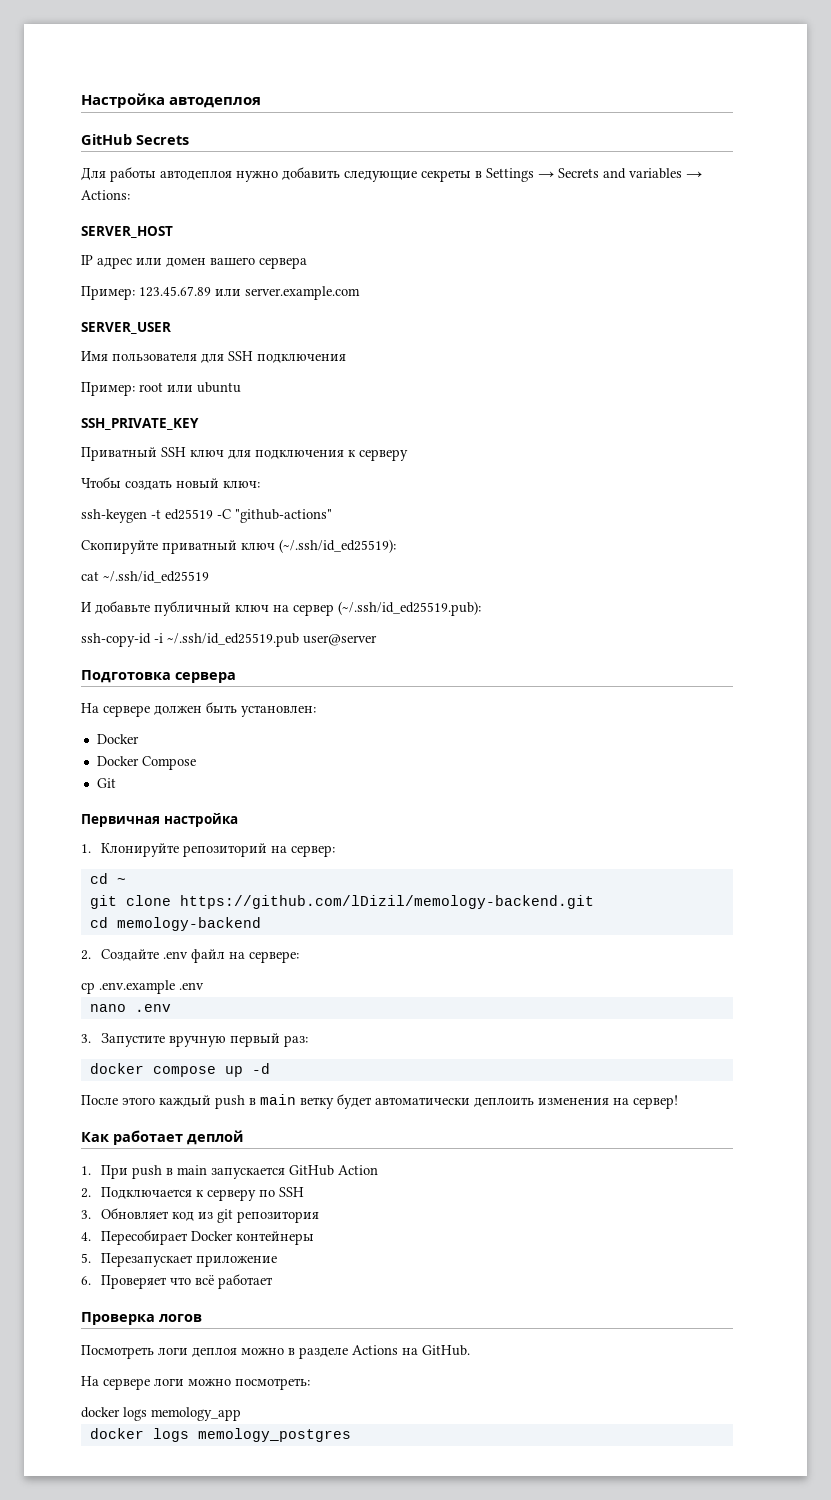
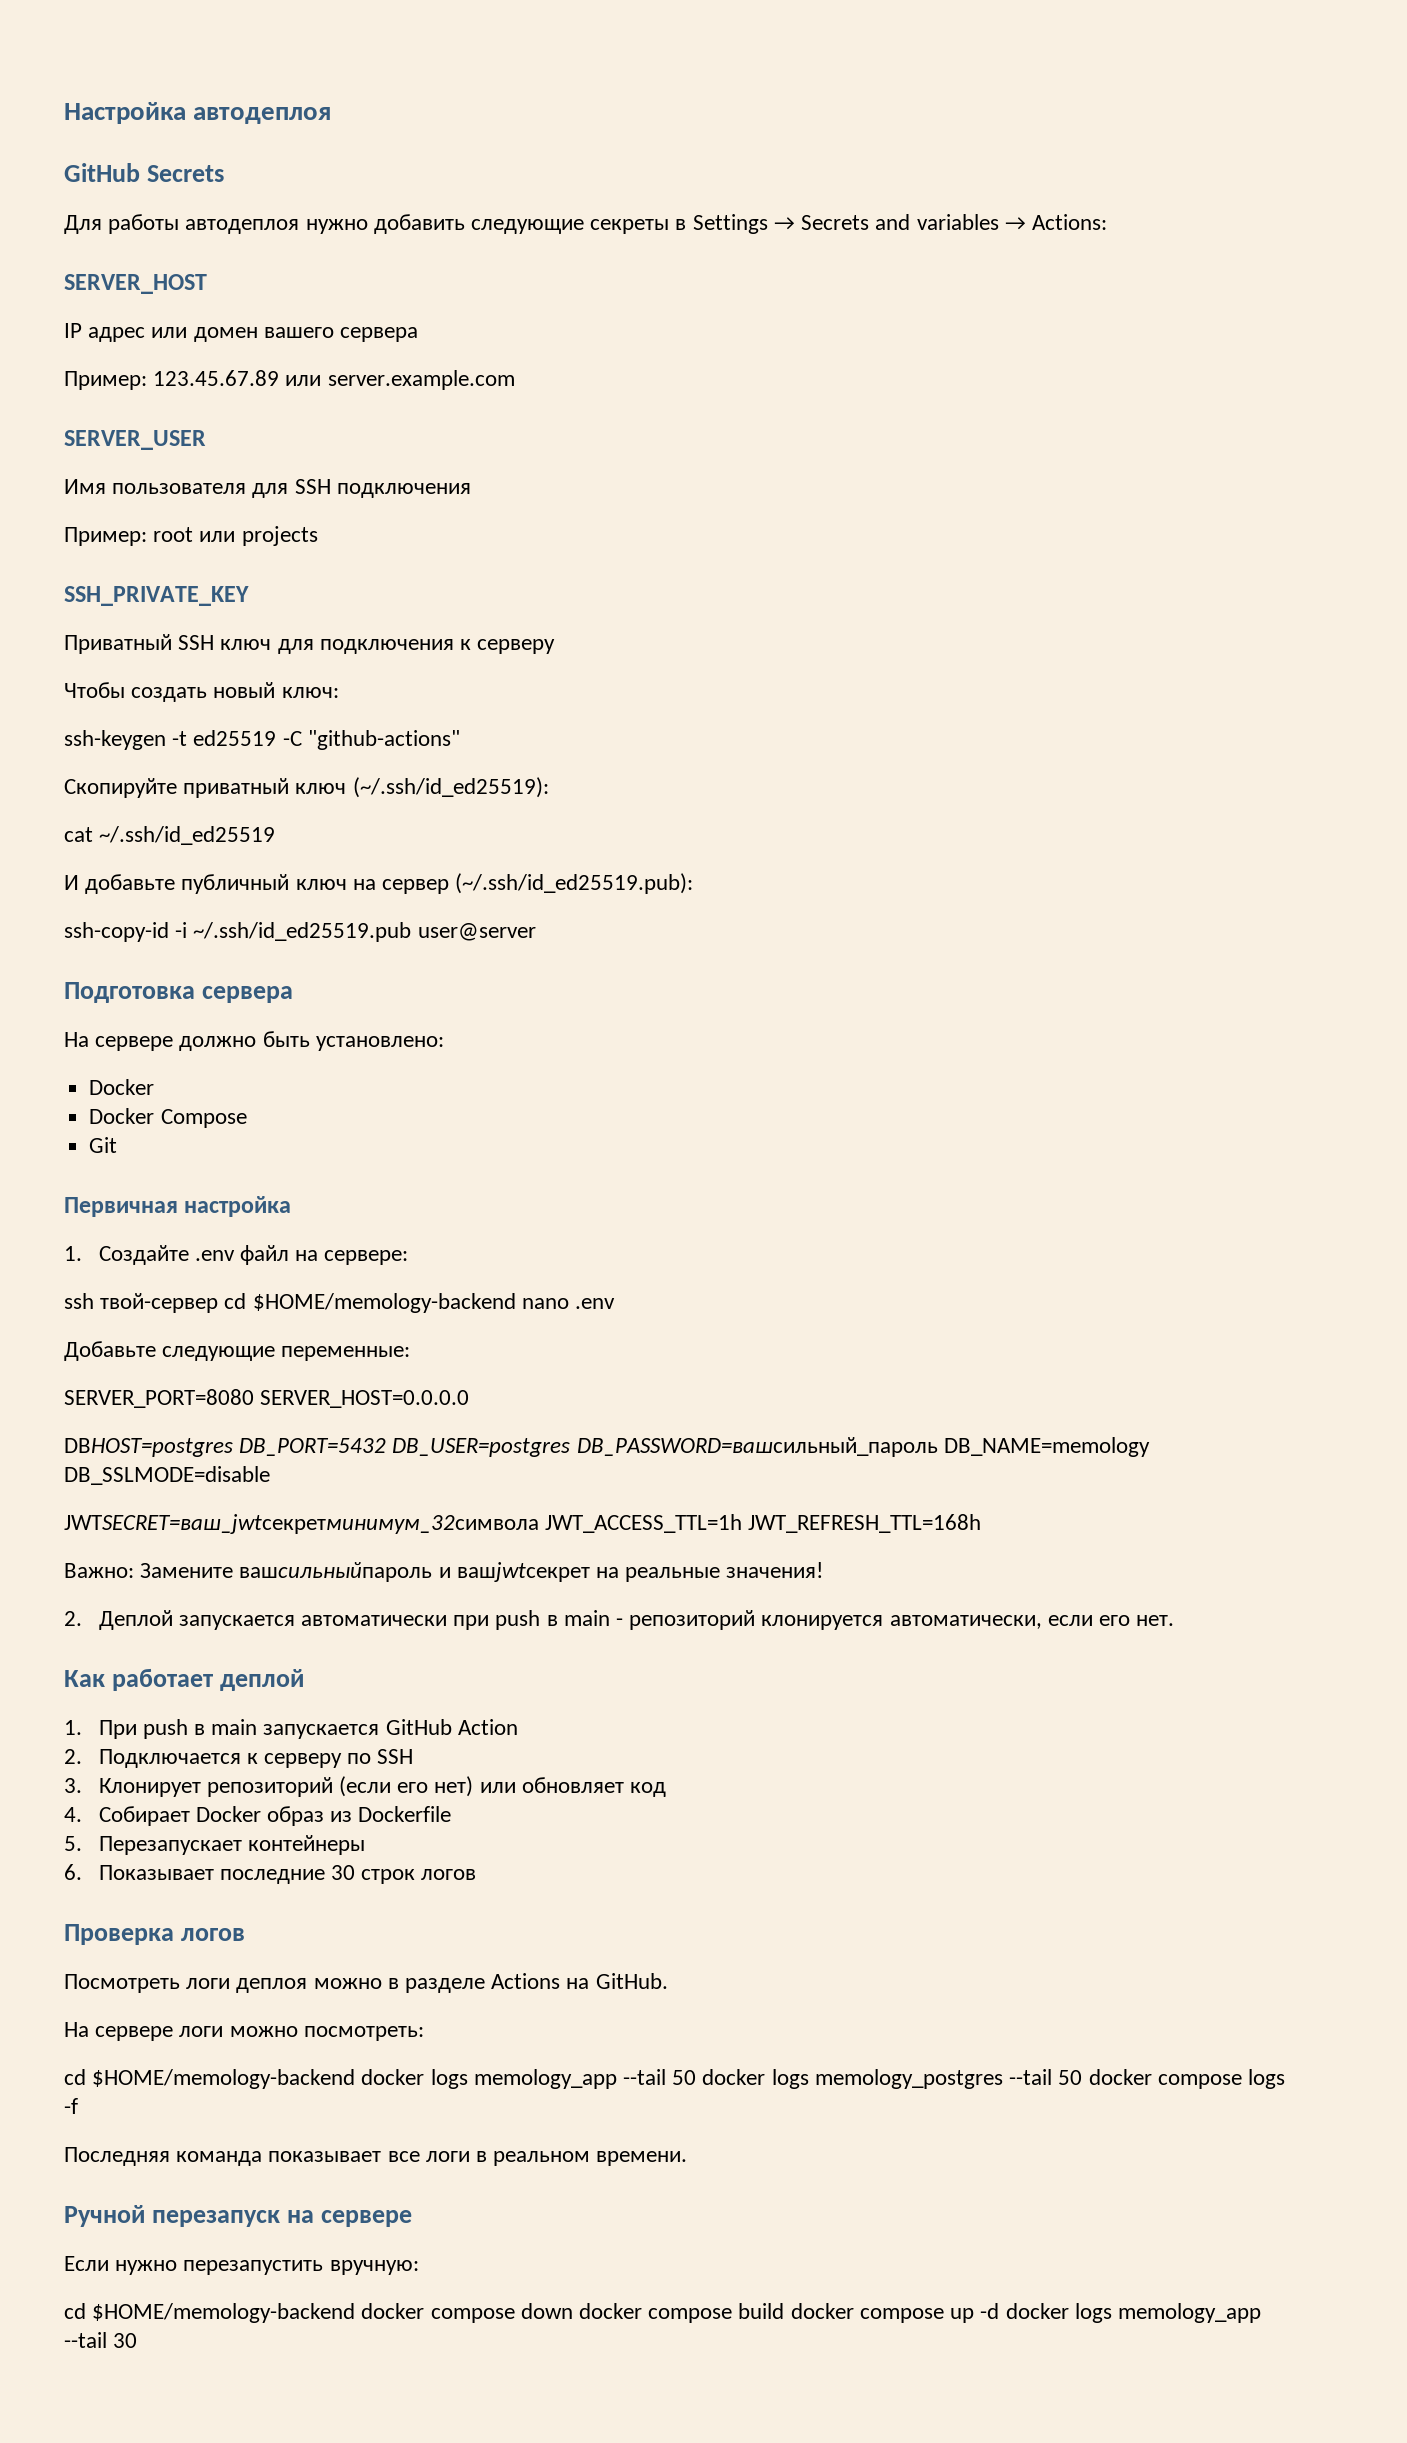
[197,382,241,393] ubuntu -> [241,526,318,546] projects
[154,702,316,717] должен быть установлен: -> [179,1031,444,1051] должно быть установлено:
[100,843,335,857] [89,873,126,884] [89,895,594,909] [89,917,261,931] [81,950,91,960] Клонируйте репозиторий на сервер: // cd ~ // git clone https://github.com/lDizil/memology-backend.git // cd memology-backend // 2. -> (82, 1253) none
[81,980,204,994] [89,1004,171,1012] [81,1033,308,1047] [89,1063,270,1077] [81,1094,678,1109] cp .env.example .env // nano .env // 3. Запустите вручную первый раз: // docker compose up -d // После этого каждый push в main ветку будет автоматически деплоить изменения на сервер! -> [64,1293,616,1313] [64,1341,411,1361] [64,1389,470,1408] [64,1437,1150,1457] [64,1466,270,1485] [64,1514,982,1534] [64,1562,824,1582] [64,1610,1175,1630] ssh твой-сервер cd $HOME/memology-backend nano .env // Добавьте следующие переменные: // SERVER_PORT=8080 SERVER_HOST=0.0.0.0 // DBHOST=postgres DB_PORT=5432 DB_USER=postgres DB_PASSWORD=вашсильный_пароль DB_NAME=memology DB_SSLMODE=disable // JWTSECRET=ваш_jwtсекретминимум_32символа JWT_ACCESS_TTL=1h JWT_REFRESH_TTL=168h // Важно: Замените вашсильныйпароль и вашjwtсекрет на реальные значения! // 2. Деплой запускается автоматически при push в main - репозиторий клонируется автоматически, если его нет.
[100,1208,319,1223] [81,1230,314,1245] [81,1253,277,1267] [81,1274,273,1289] Обновляет код из git репозитория // 4. Пересобирает Docker контейнеры // 5. Перезапускает приложение // 6. Проверяет что всё работает -> [98,1776,667,1797] [64,1806,452,1826] [64,1835,365,1855] [64,1864,477,1884] Клонирует репозиторий (если его нет) или обновляет код // 4. Собирает Docker образ из Dockerfile // 5. Перезапускает контейнеры // 6. Показывает последние 30 строк логов
[81,1407,241,1421] docker logs memology_app // -> [64,2069,697,2089] cd $HOME/memology-backend docker logs memology_app --tail 50
(351, 1435) none -> [1009,2069,1285,2089] [64,2098,78,2114] [64,2147,688,2166] [64,2205,412,2227] [64,2256,419,2275] [64,2303,1261,2323] [64,2332,138,2348] --tail 50 docker compose logs -f // Последняя команда показывает все логи в реальном времени. // Ручной перезапуск на сервере // Если нужно перезапустить вручную: // cd $HOME/memology-backend docker compose down docker compose build docker compose up -d docker logs memology_app --tail 30

